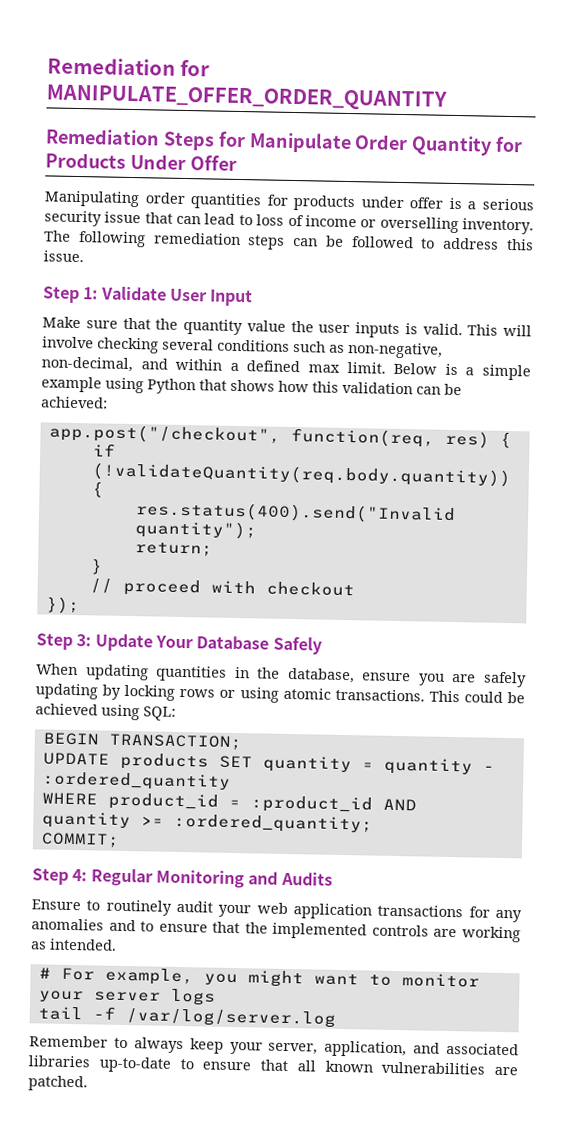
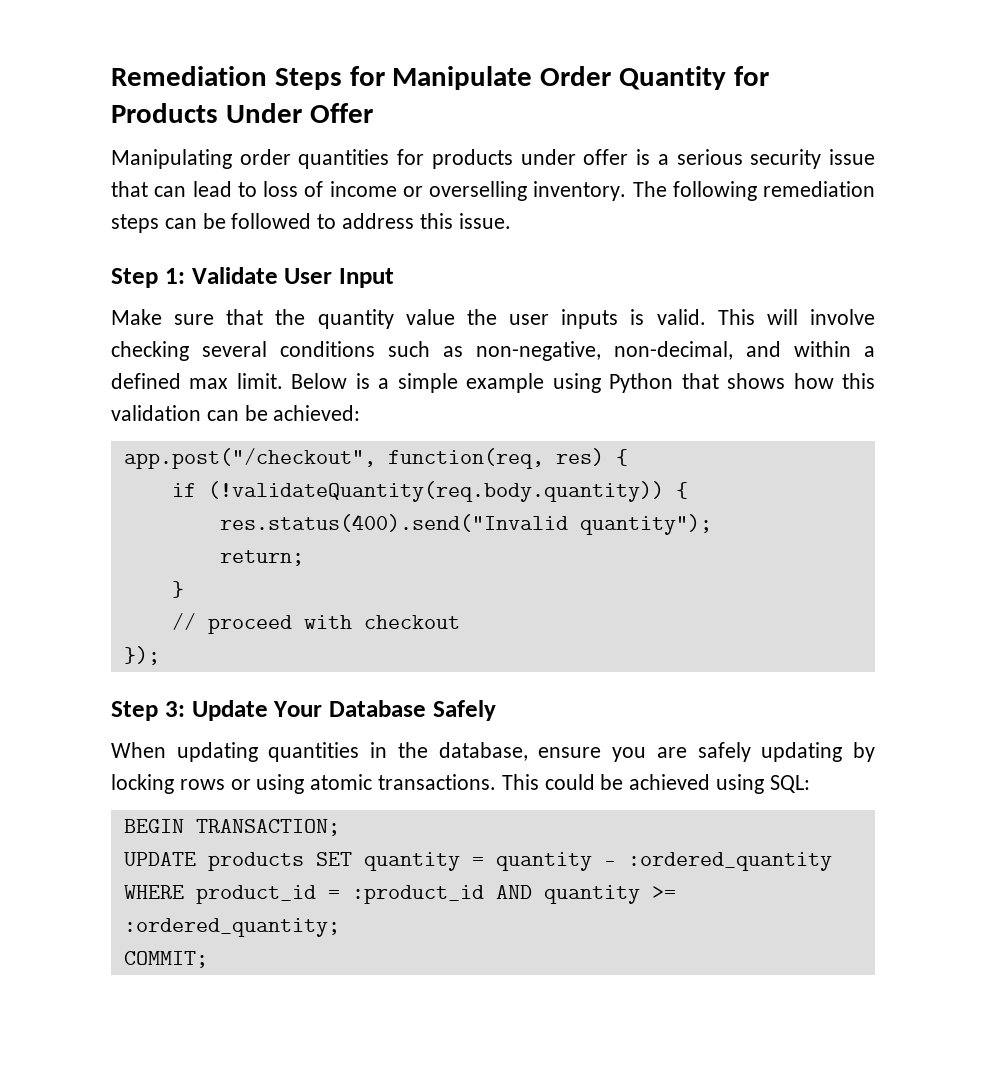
[47,57,211,77] [46,84,447,111] [45,128,160,146] Remediation for MANIPULATE_OFFER_ORDER_QUANTITY // Remediation -> [111,66,267,86] Remediation
[32,868,333,889] [31,899,522,923] [31,918,521,943] [30,938,117,951] [38,967,480,988] [38,988,216,1006] [37,1006,336,1028] [29,1035,519,1058] [28,1055,518,1076] [28,1075,88,1092] // Step 4: Regular Monitoring and Audits // Ensure to routinely audit your web application transactions for any anomalies and to ensure that the implemented controls are working as intended. // # For example, you might want to monitor your server logs // tail -f /var/log/server.log // Remember to always keep your server, application, and associated libraries up-to-date to ensure that all known vulnerabilities are patched. -> (208, 959) none

